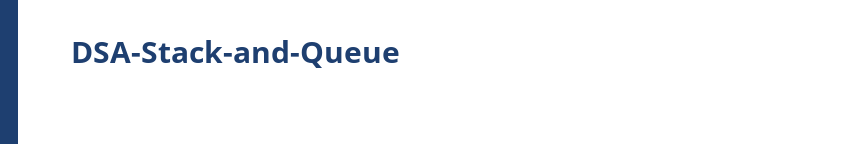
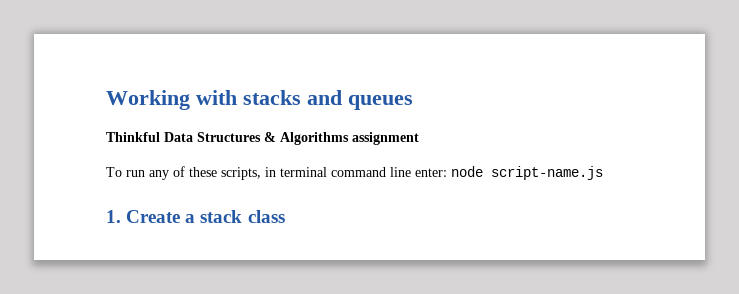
[71,40,400,68] DSA-Stack-and-Queue -> [106,90,413,110] [106,132,419,145] [106,166,603,180] [106,210,285,223] Working with stacks and queues // Thinkful Data Structures & Algorithms assignment // To run any of these scripts, in terminal command line enter: node script-name.js // 1. Create a stack class

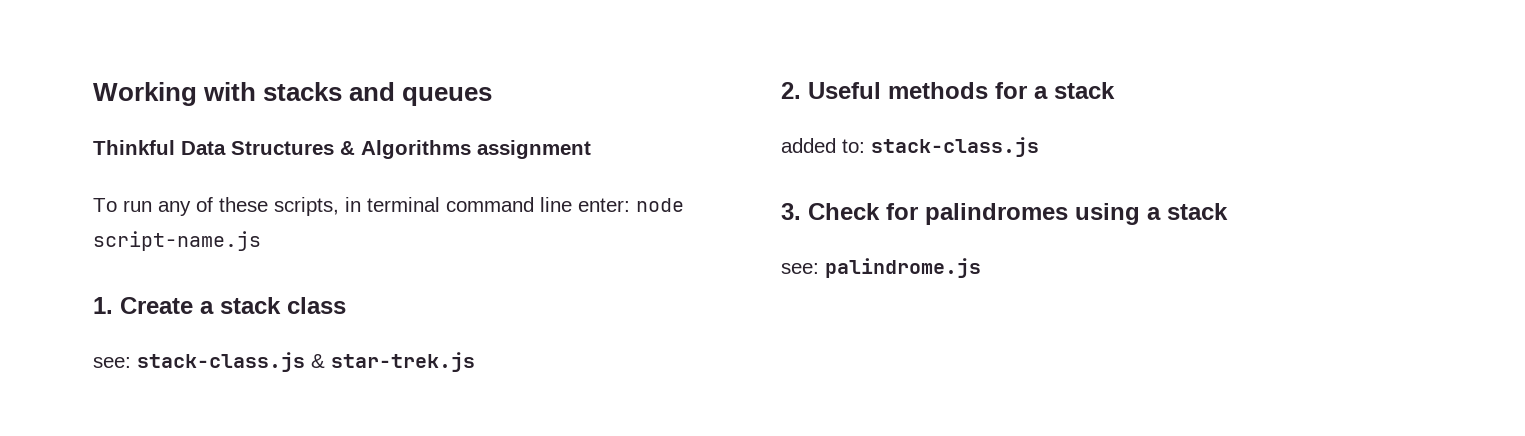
(285, 216) none -> [93,352,475,372] [781,82,1115,99] [781,137,1039,157] [781,203,1228,225] [781,258,981,278] // see: stack-class.js & star-trek.js // 2. Useful methods for a stack // added to: stack-class.js // 3. Check for palindromes using a stack // see: palindrome.js

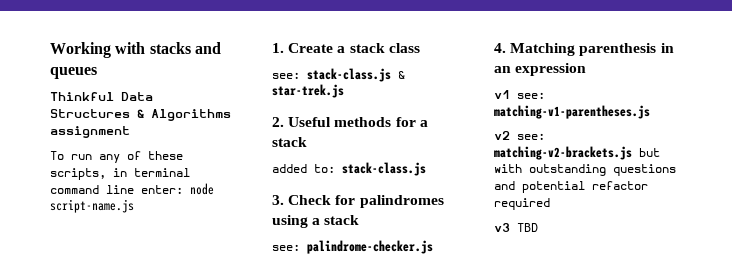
[825,258,981,278] palindrome.js -> [307,240,433,254] [494,43,674,56] [494,63,587,76] [494,90,545,99] [494,105,650,119] [494,131,545,140] [494,146,660,160] [494,164,676,176] [494,181,648,193] [494,198,550,210] [494,223,538,232] palindrome-checker.js // 4. Matching parenthesis in an expression // v1 see: matching-v1-parentheses.js // v2 see: matching-v2-brackets.js but with outstanding questions and potential refactor required // v3 TBD

